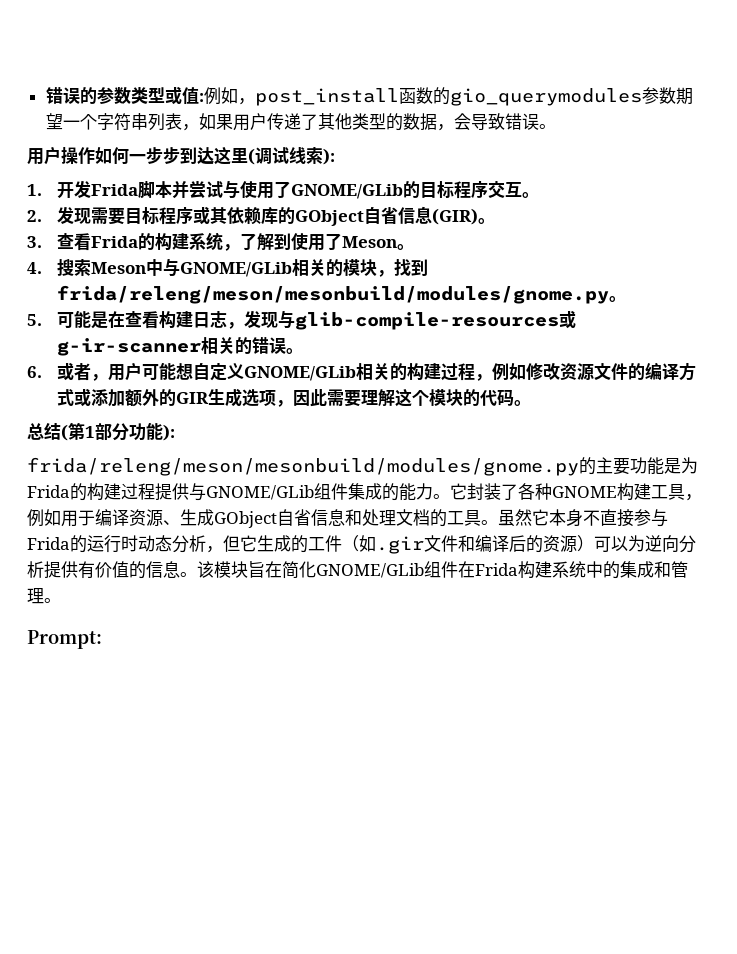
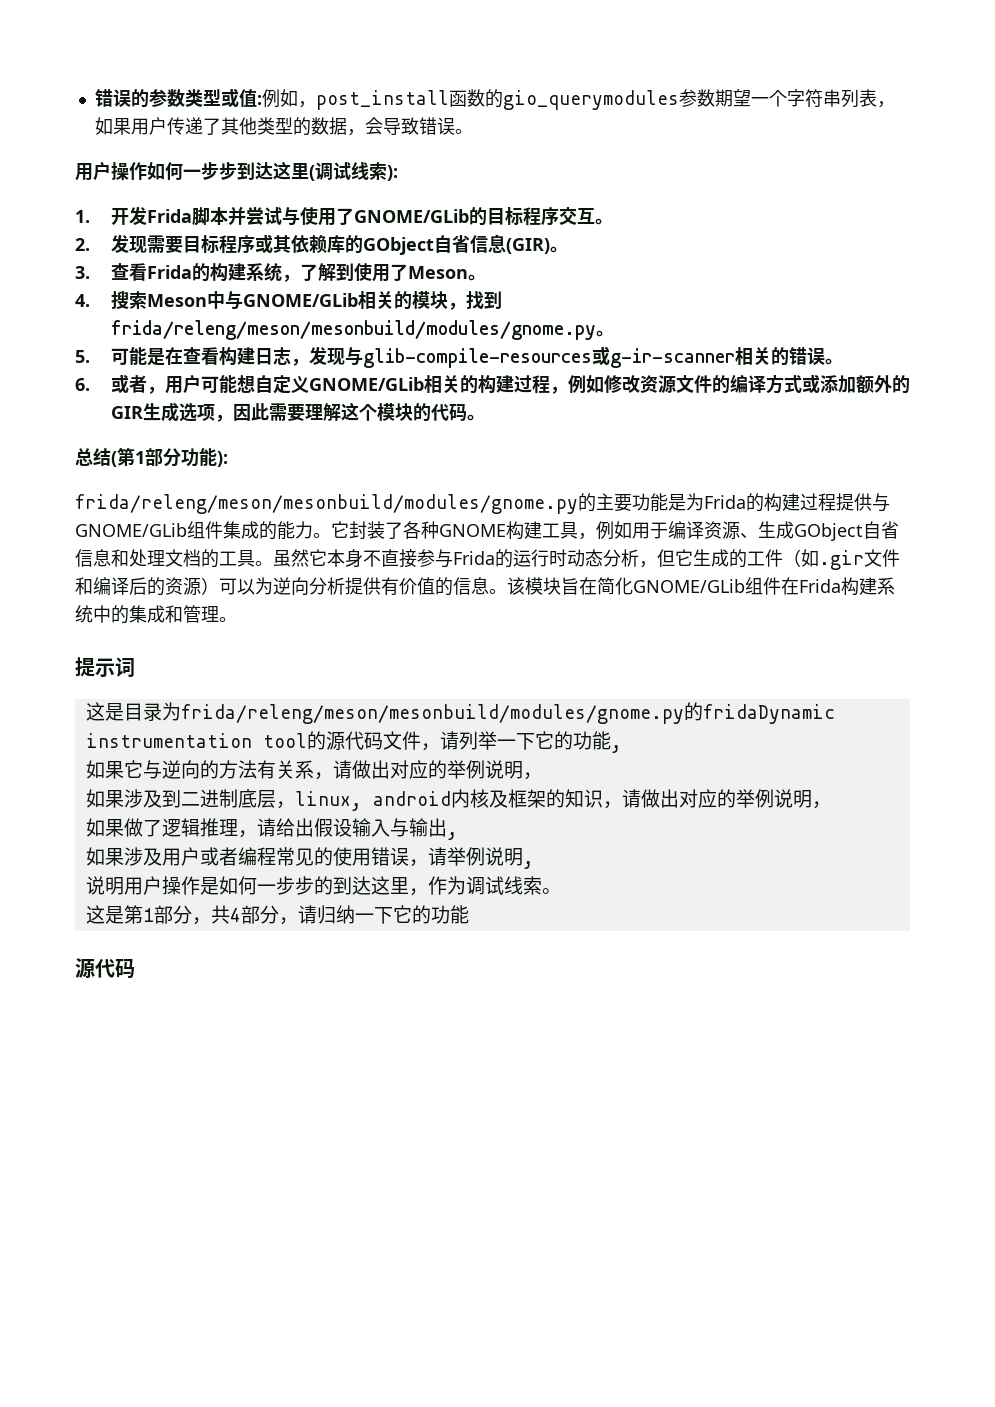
[27,630,102,649] Prompt: -> [75,657,135,677] [85,702,835,724] [85,731,622,753] [85,760,542,780] [85,789,831,811] [85,818,458,840] [85,847,534,869] [85,876,561,896] [85,905,469,925] [75,958,135,979] 提示词 // 这是目录为frida/releng/meson/mesonbuild/modules/gnome.py的fridaDynamic instrumentation tool的源代码文件，请列举一下它的功能, // 如果它与逆向的方法有关系，请做出对应的举例说明， // 如果涉及到二进制底层，linux, android内核及框架的知识，请做出对应的举例说明， // 如果做了逻辑推理，请给出假设输入与输出, // 如果涉及用户或者编程常见的使用错误，请举例说明, // 说明用户操作是如何一步步的到达这里，作为调试线索。 // 这是第1部分，共4部分，请归纳一下它的功能 // 源代码

